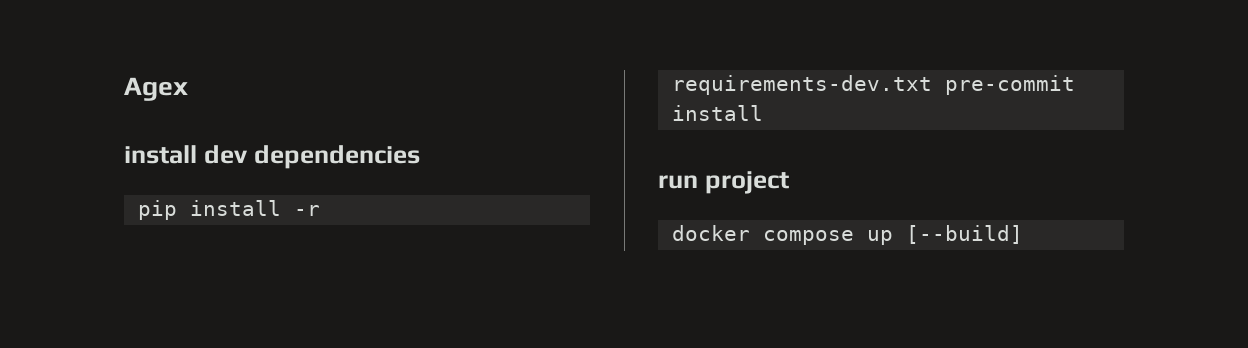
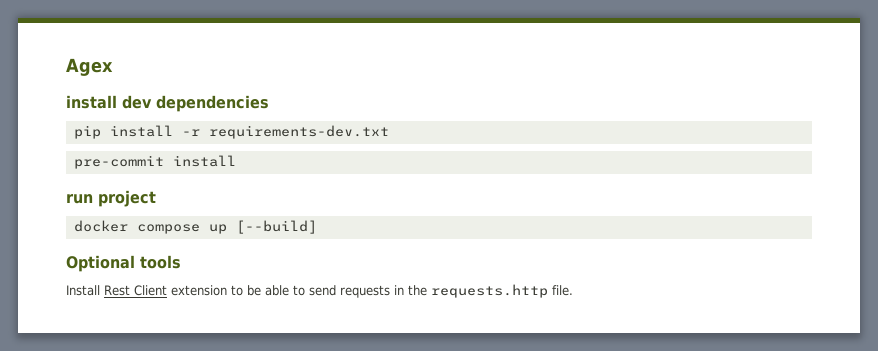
(932, 85) none -> (389, 132) //
(1023, 234) none -> [66,255,181,272] [66,284,573,298] // Optional tools // Install Rest Client extension to be able to send requests in the requests.http file.

